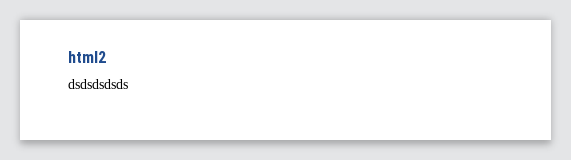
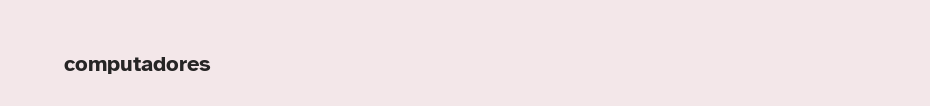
[68,51,106,63] [68,79,128,89] html2 // dsdsdsdsds -> [64,57,211,74] computadores

